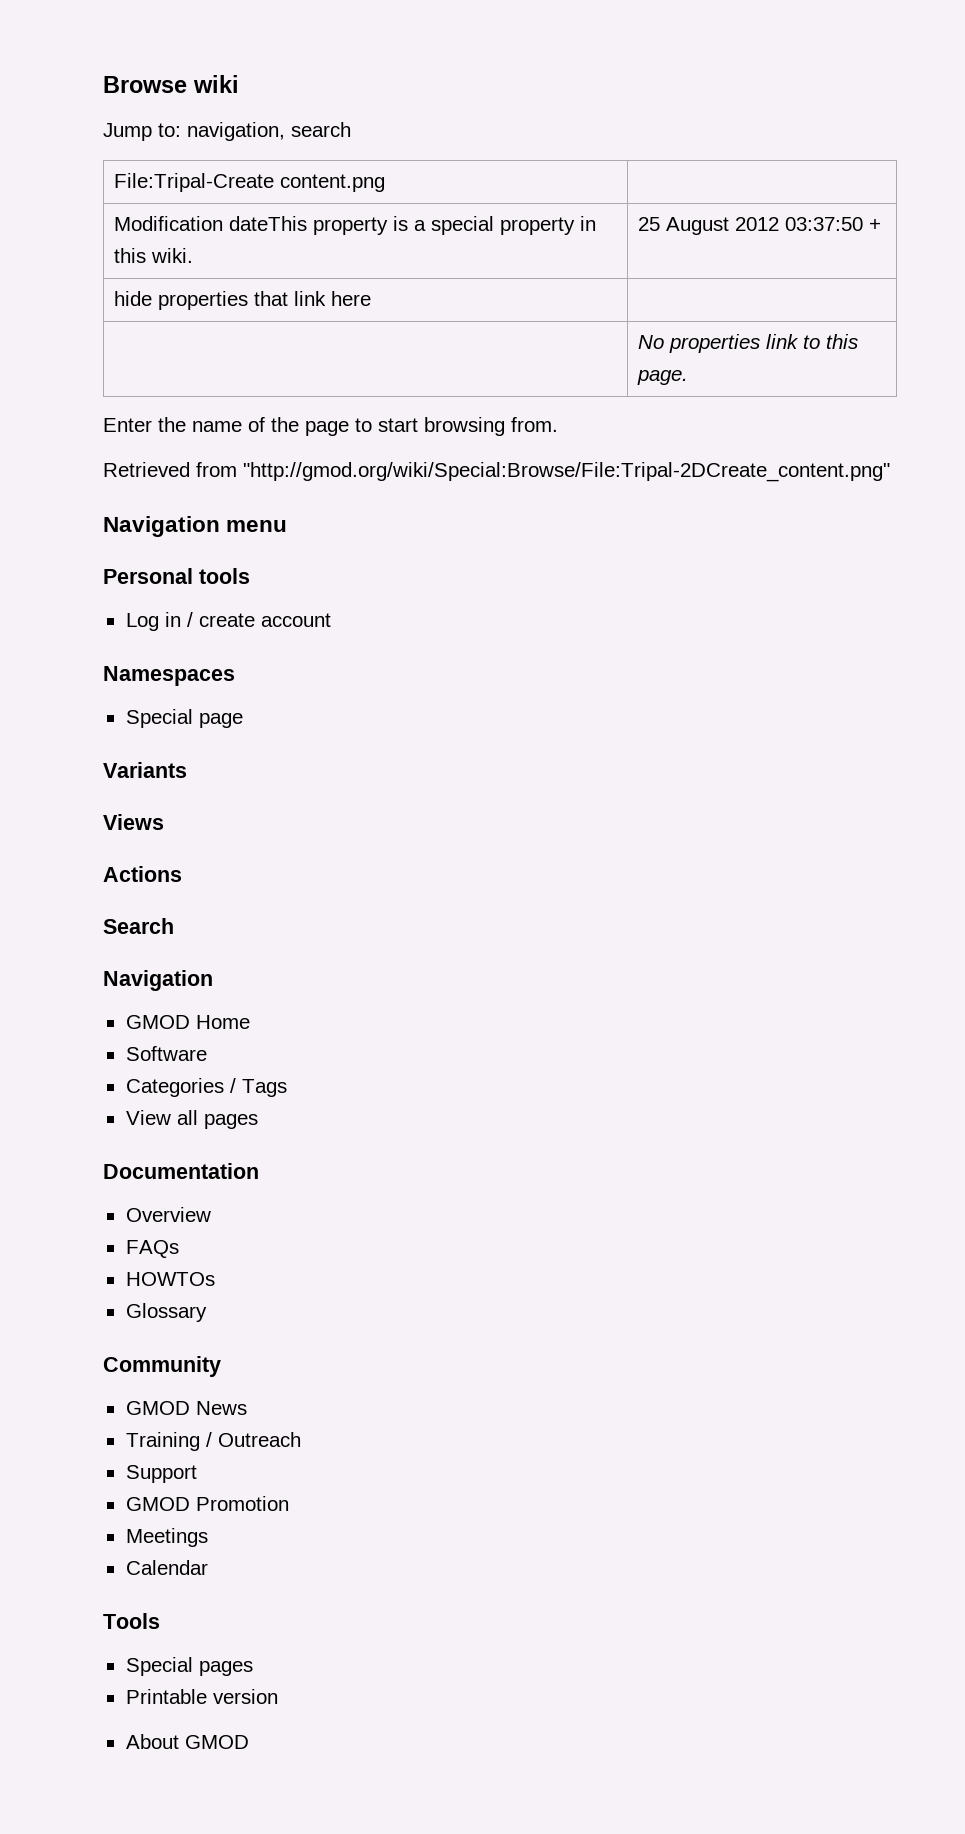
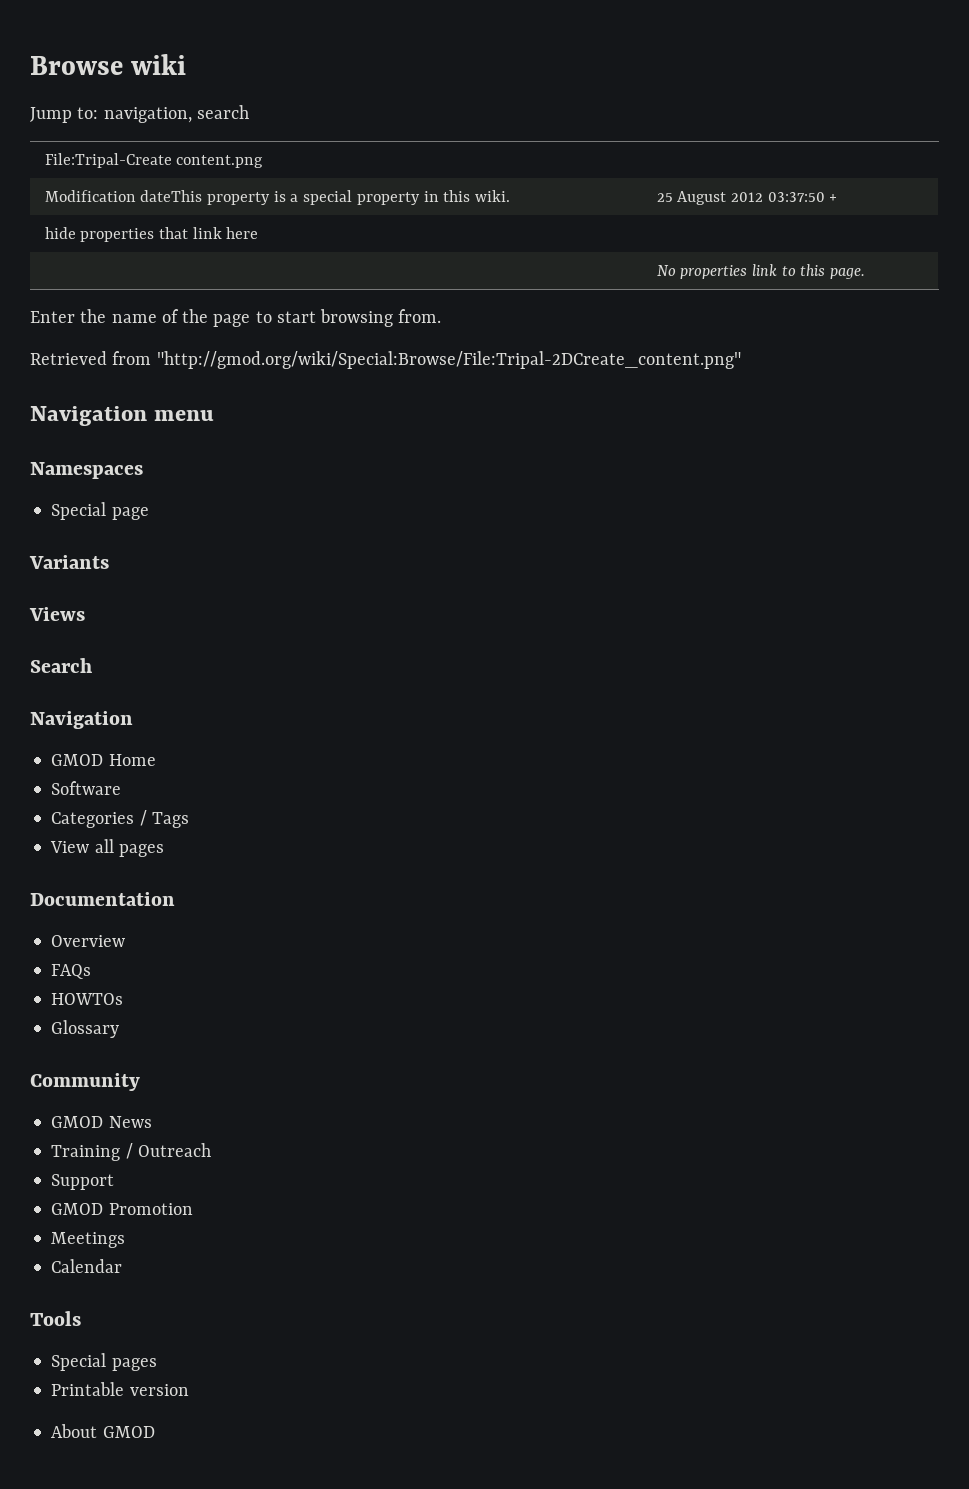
[103,568,250,584] [125,612,331,631] // Personal tools // Log in / create account -> (215, 415) none
[103,866,182,882] // Actions -> (85, 614) none

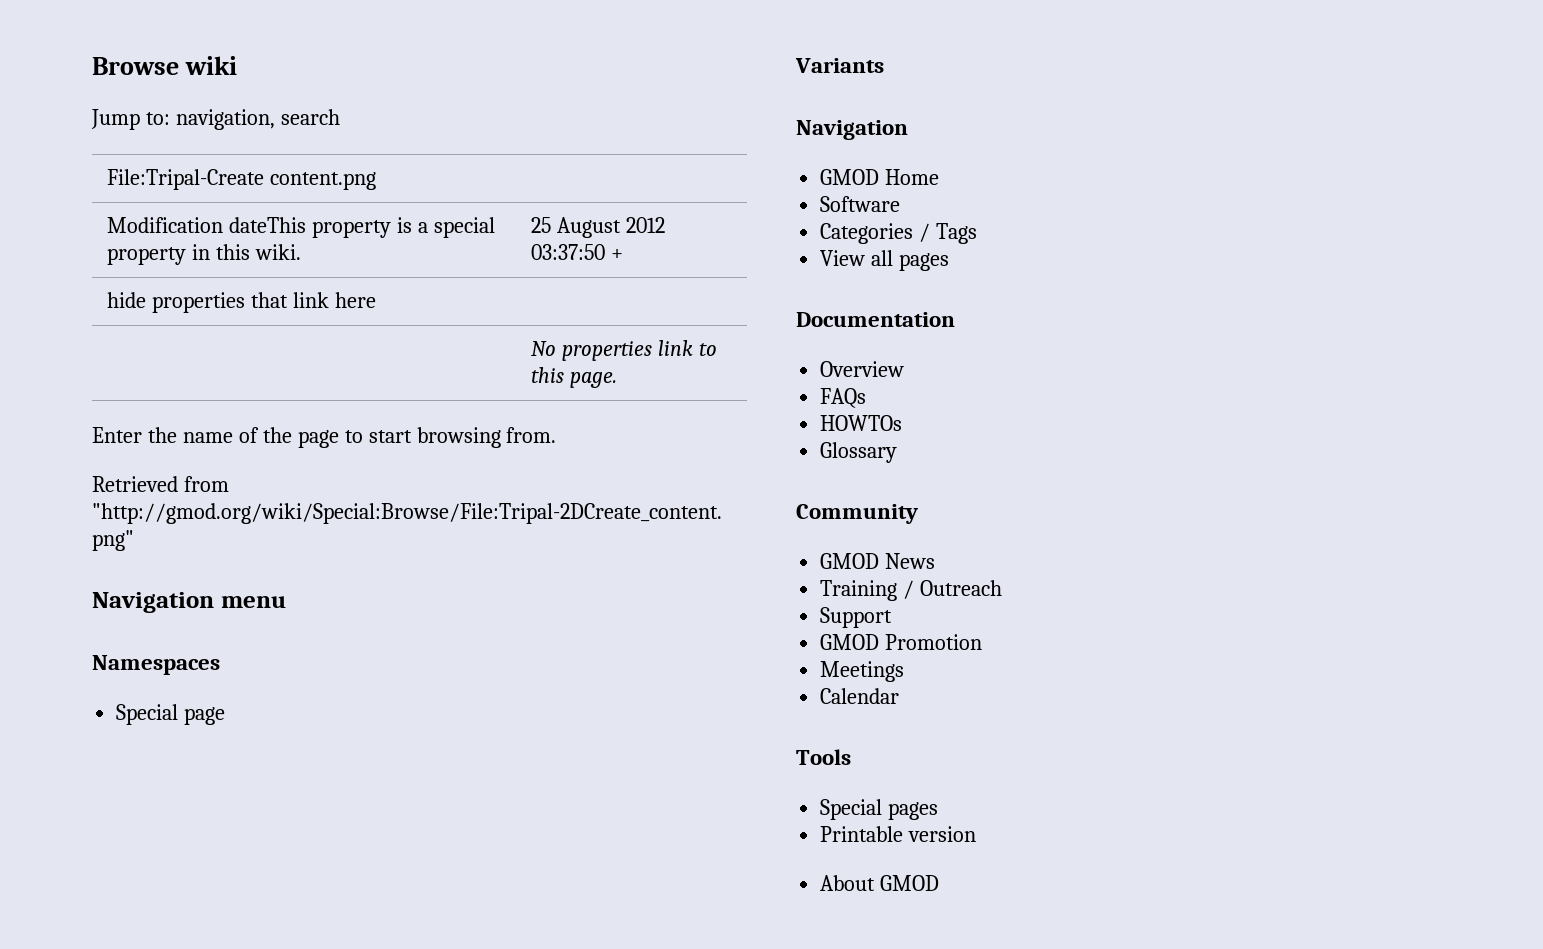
[29,607,85,621] [30,658,92,673] // Views // Search -> (884, 65) none

